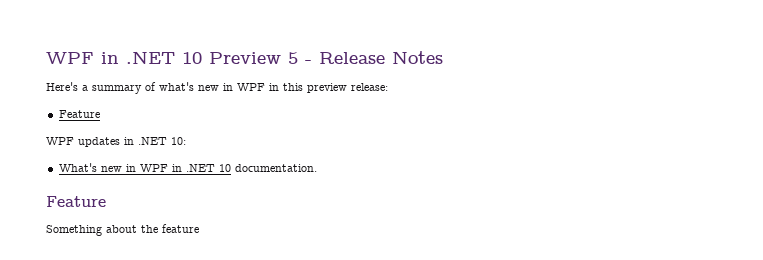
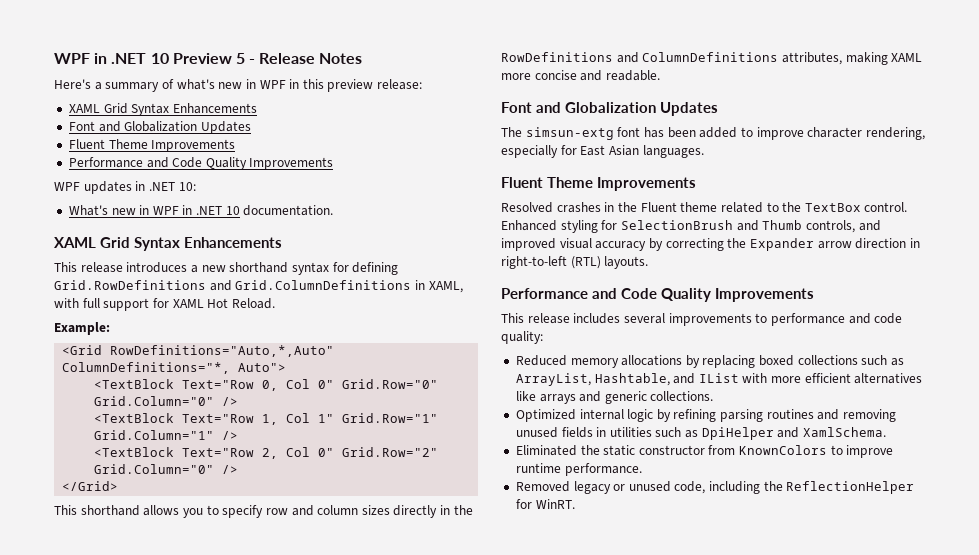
[58,110,100,118] Feature -> [68,103,257,116] [68,121,251,134] [68,139,236,152] [68,157,334,170] XAML Grid Syntax Enhancements // Font and Globalization Updates // Fluent Theme Improvements // Performance and Code Quality Improvements
[46,196,106,207] [46,224,199,236] Feature // Something about the feature -> [54,237,282,251] [54,262,399,275] [54,280,463,293] [54,298,275,311] [54,322,110,335] [62,345,335,357] [62,362,287,374] [94,379,439,391] [94,396,239,406] [94,413,439,425] [94,430,239,440] [94,447,439,459] [94,464,239,474] [62,481,119,491] [54,505,473,518] [501,52,923,65] [501,70,660,81] [501,102,718,116] [501,127,925,140] [501,145,704,158] [501,177,696,191] [501,202,908,213] [501,220,881,233] [501,238,920,251] [501,256,649,269] [501,288,814,302] [501,313,903,326] [501,331,543,344] [515,355,905,368] [515,373,923,386] [515,391,714,404] [515,409,897,422] [515,427,887,440] [515,445,894,458] [515,463,642,476] [515,481,915,494] [515,499,575,509] XAML Grid Syntax Enhancements // This release introduces a new shorthand syntax for defining Grid.RowDefinitions and Grid.ColumnDefinitions in XAML, with full support for XAML Hot Reload. // Example: // <Grid RowDefinitions="Auto,*,Auto" ColumnDefinitions="*, Auto"> // <TextBlock Text="Row 0, Col 0" Grid.Row="0" Grid.Column="0" /> // <TextBlock Text="Row 1, Col 1" Grid.Row="1" Grid.Column="1" /> // <TextBlock Text="Row 2, Col 0" Grid.Row="2" Grid.Column="0" /> // </Grid> // This shorthand allows you to specify row and column sizes directly in the RowDefinitions and ColumnDefinitions attributes, making XAML more concise and readable. // Font and Globalization Updates // The simsun-extg font has been added to improve character rendering, especially for East Asian languages. // Fluent Theme Improvements // Resolved crashes in the Fluent theme related to the TextBox control. Enhanced styling for SelectionBrush and Thumb controls, and improved visual accuracy by correcting the Expander arrow direction in right-to-left (RTL) layouts. // Performance and Code Quality Improvements // This release includes several improvements to performance and code quality: // Reduced memory allocations by replacing boxed collections such as ArrayList, Hashtable, and IList with more efficient alternatives like arrays and generic collections. // Optimized internal logic by refining parsing routines and removing unused fields in utilities such as DpiHelper and XamlSchema. // Eliminated the static constructor from KnownColors to improve runtime performance. // Removed legacy or unused code, including the ReflectionHelper for WinRT.

